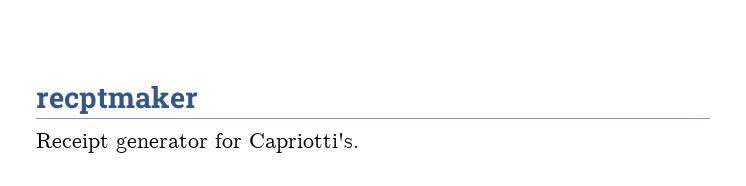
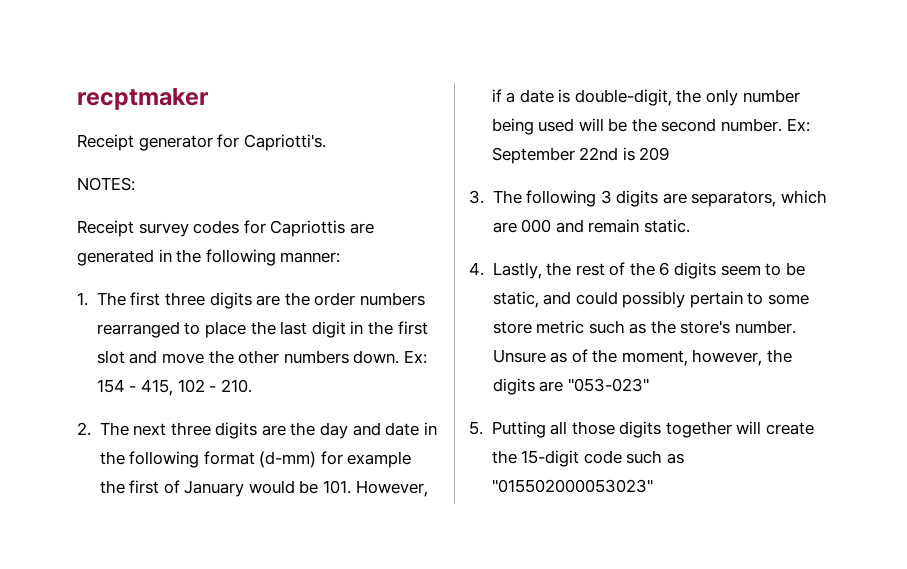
(359, 143) none -> [77,177,135,191] [77,220,374,237] [77,249,341,266] [77,292,426,309] [96,321,428,338] [96,350,428,364] [96,379,252,396] [77,422,437,439] [99,451,412,468] [99,480,428,497] [491,89,800,106] [491,118,810,135] [491,147,670,164] [469,190,828,207] [492,219,690,233] [469,262,805,279] [492,291,810,308] [492,320,797,334] [492,349,793,366] [492,378,649,395] [469,421,815,438] [491,450,684,467] [491,479,653,493] // NOTES: // Receipt survey codes for Capriottis are generated in the following manner: // 1. The first three digits are the order numbers rearranged to place the last digit in the first slot and move the other numbers down. Ex: 154 - 415, 102 - 210. // 2. The next three digits are the day and date in the following format (d-mm) for example the first of January would be 101. However, if a date is double-digit, the only number being used will be the second number. Ex: September 22nd is 209 // 3. The following 3 digits are separators, which are 000 and remain static. // 4. Lastly, the rest of the 6 digits seem to be static, and could possibly pertain to some store metric such as the store's number. Unsure as of the moment, however, the digits are "053-023" // 5. Putting all those digits together will create the 15-digit code such as "015502000053023"

